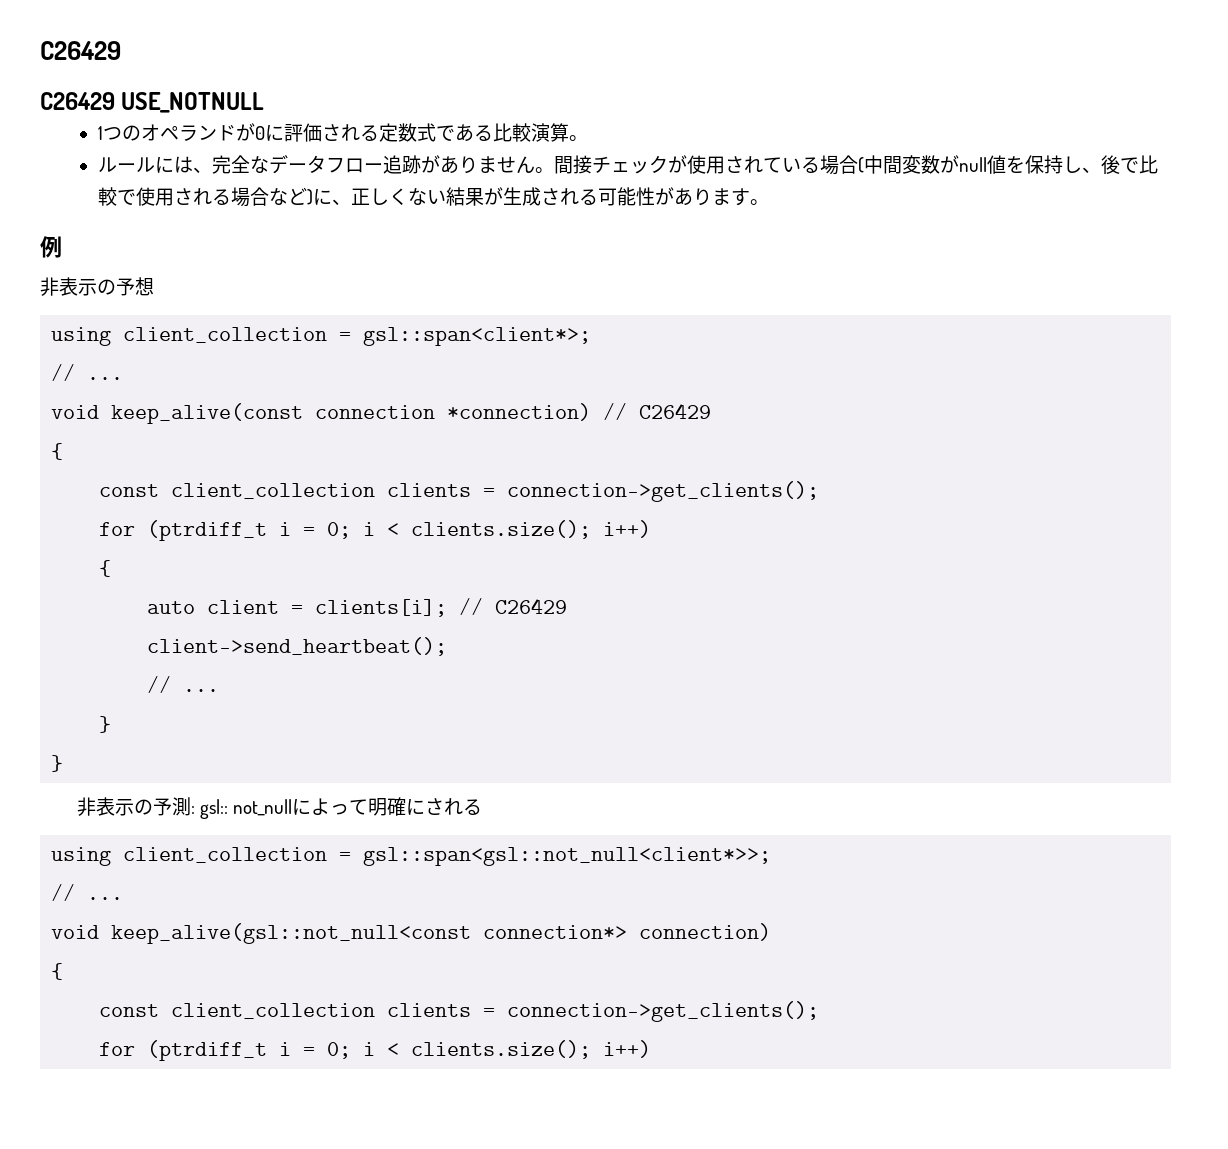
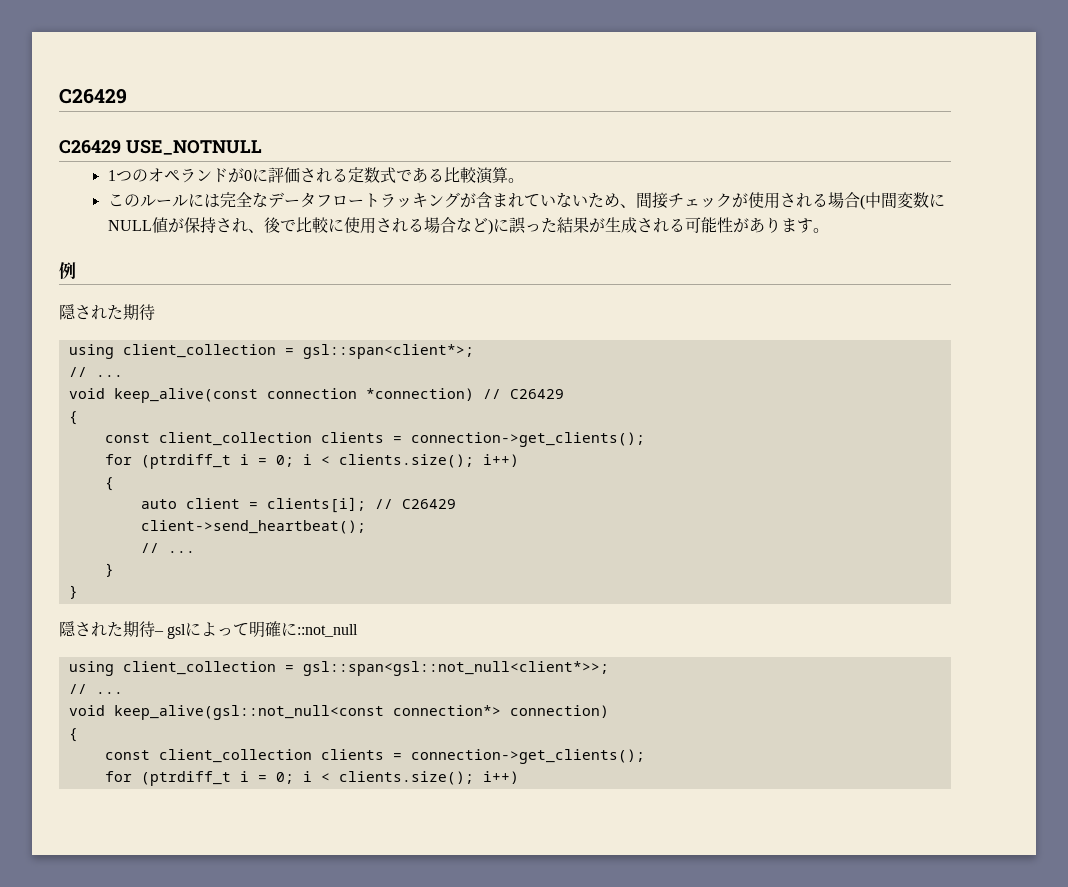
(588, 138) none -> [107,194,140,207] この
[192,167,212,173] 、 -> (220, 201) none
[382,155,554,174] 追跡がありません。 -> [363,192,636,208] トラッキングが含まれていないため、
[762,157,801,173] てい -> (812, 200) none
[939,155,1082,174] がnull値を保持し -> [928,193,945,207] [107,217,248,233] にNULL値が保持され
[116,189,136,205] で -> [327,218,344,232] に
[331,188,446,205] 、正しくない -> [508,217,557,234] 誤った
[40,277,154,296] 非表示の予想 -> [59,304,155,320] 隠された期待
[77,797,293,819] 非表示の予測: gsl:: not_null -> [59,621,187,639] 隠された期待– gsl
[425,798,483,815] される -> [297,624,359,637] ::not_null

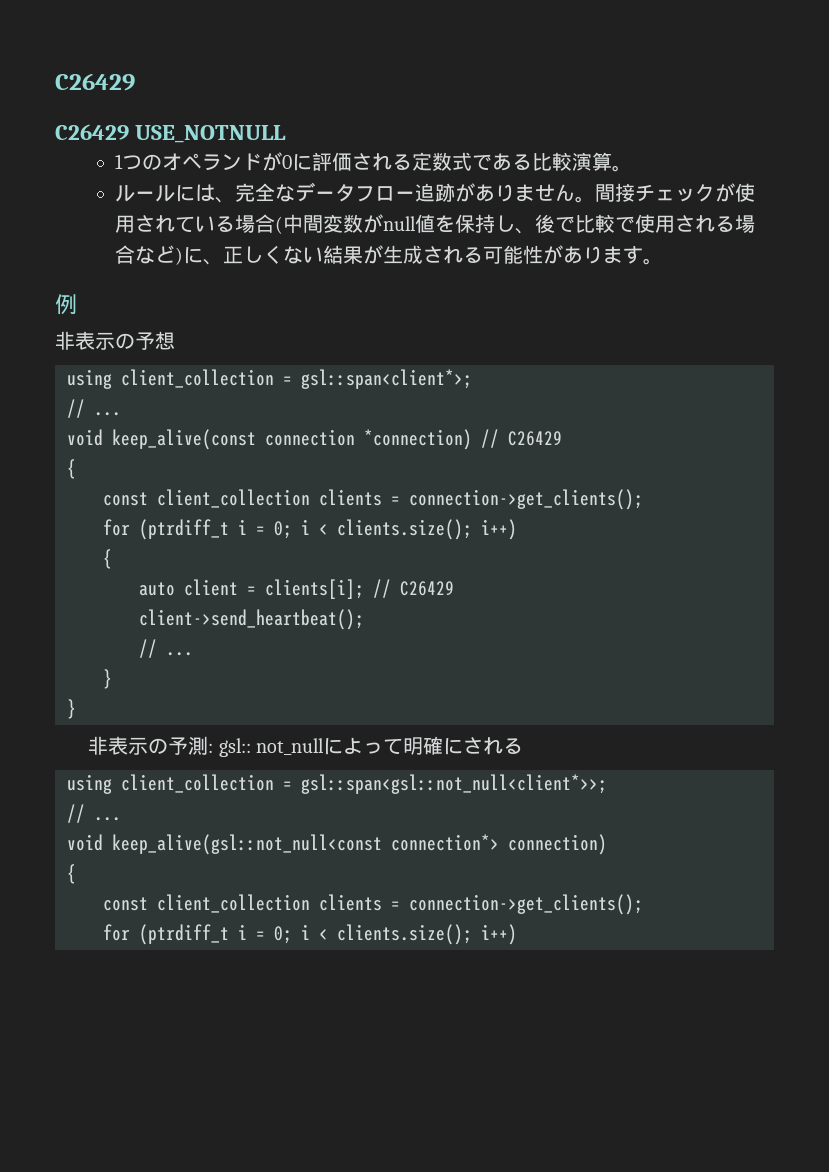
[107,194,140,207] この -> (632, 168) none
(220, 201) none -> [214,197,235,203] 、
[363,192,636,208] トラッキングが含まれていないため、 -> [414,183,595,203] 追跡がありません。
(812, 200) none -> [174,216,215,233] てい
[928,193,945,207] [107,217,248,233] にNULL値が保持され -> [362,214,515,233] がnull値を保持し
[327,218,344,232] に -> [614,216,635,233] で
[508,217,557,234] 誤った -> [202,245,323,265] 、正しくない
[59,304,155,320] 隠された期待 -> [55,331,175,350] 非表示の予想
[59,621,187,639] 隠された期待– gsl -> [88,736,325,757] 非表示の予測: gsl:: not_null
[297,624,359,637] ::not_null -> [463,737,524,755] される

